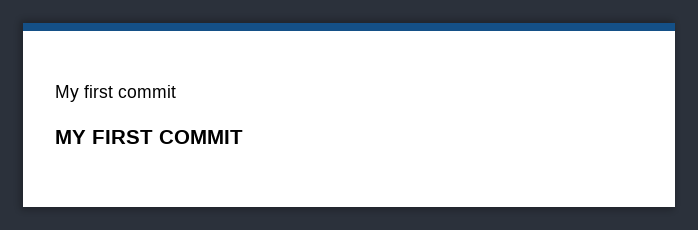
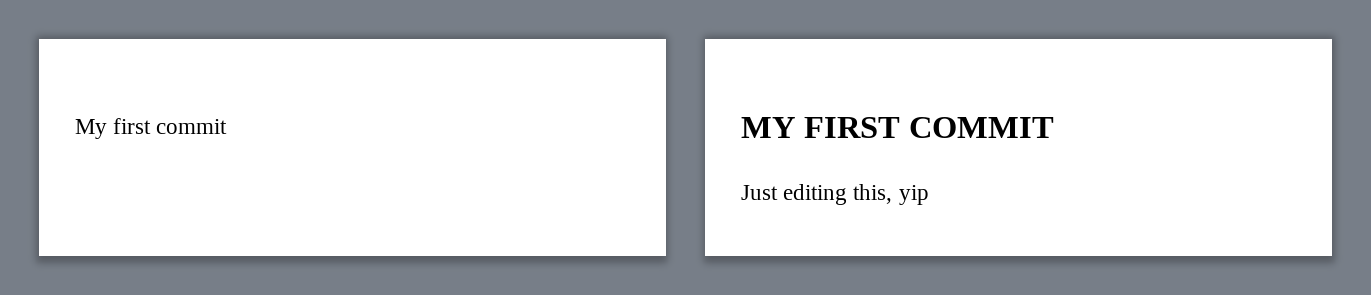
(243, 137) none -> [741,184,929,205] // Just editing this, yip

